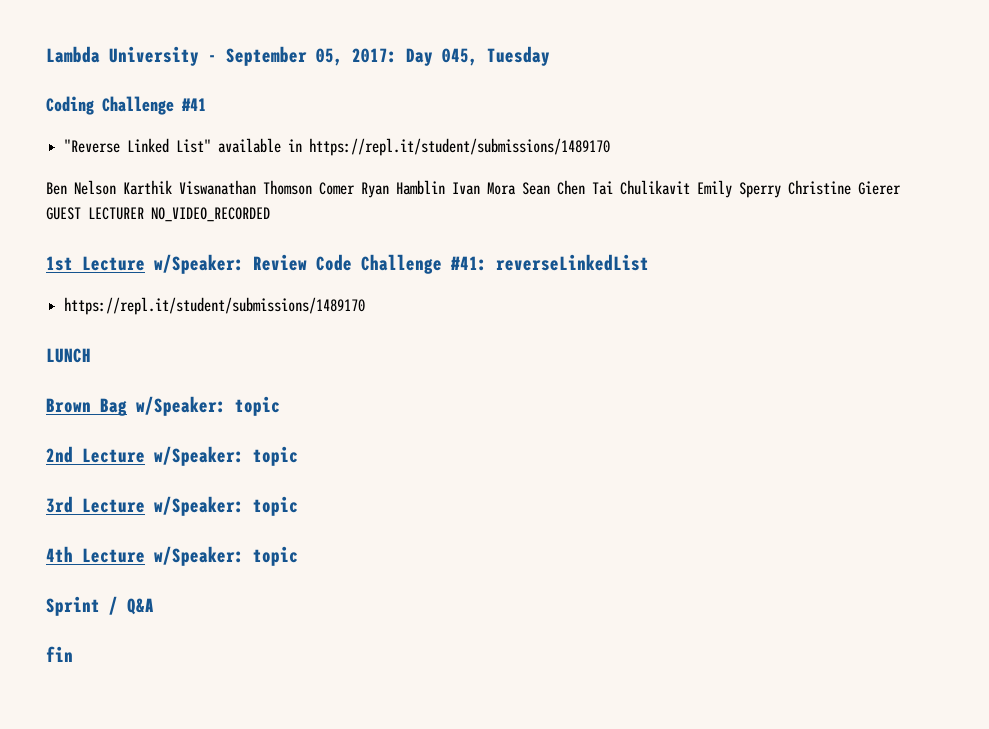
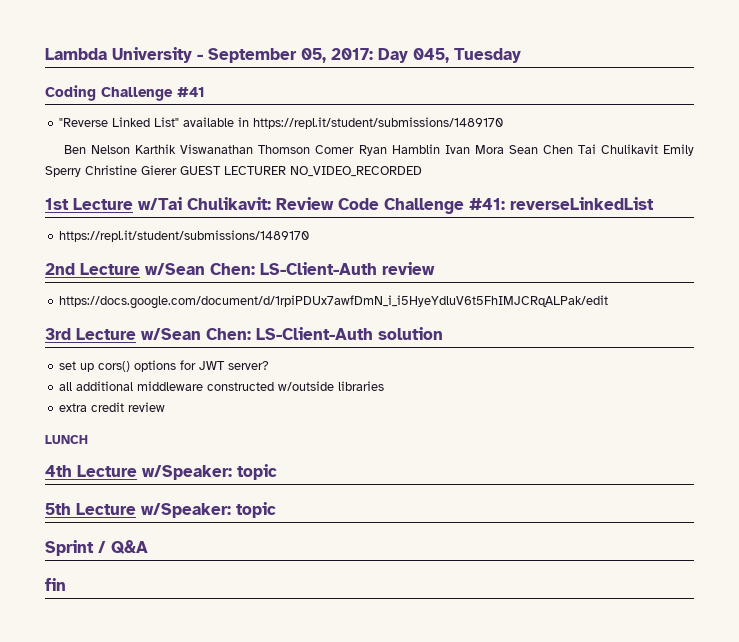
[154,254,244,274] w/Speaker: -> [138,197,271,210] w/Tai Chulikavit:
[46,348,91,363] [46,396,280,416] [46,446,298,466] [46,496,298,516] [46,546,73,562] LUNCH // Brown Bag w/Speaker: topic // 2nd Lecture w/Speaker: topic // 3rd Lecture w/Speaker: topic // 4th -> [45,262,435,275] [59,295,609,309] [45,327,443,340] [59,360,270,372] [59,381,385,391] [59,402,166,412] [45,435,88,444] [45,464,277,480] [45,503,71,515] 2nd Lecture w/Sean Chen: LS-Client-Auth review // https://docs.google.com/document/d/1rpiPDUx7awfDmN_i_i5HyeYdluV6t5FhIMJCRqALPak/edit // 3rd Lecture w/Sean Chen: LS-Client-Auth solution // set up cors() options for JWT server? // all additional middleware constructed w/outside libraries // extra credit review // LUNCH // 4th Lecture w/Speaker: topic // 5th

